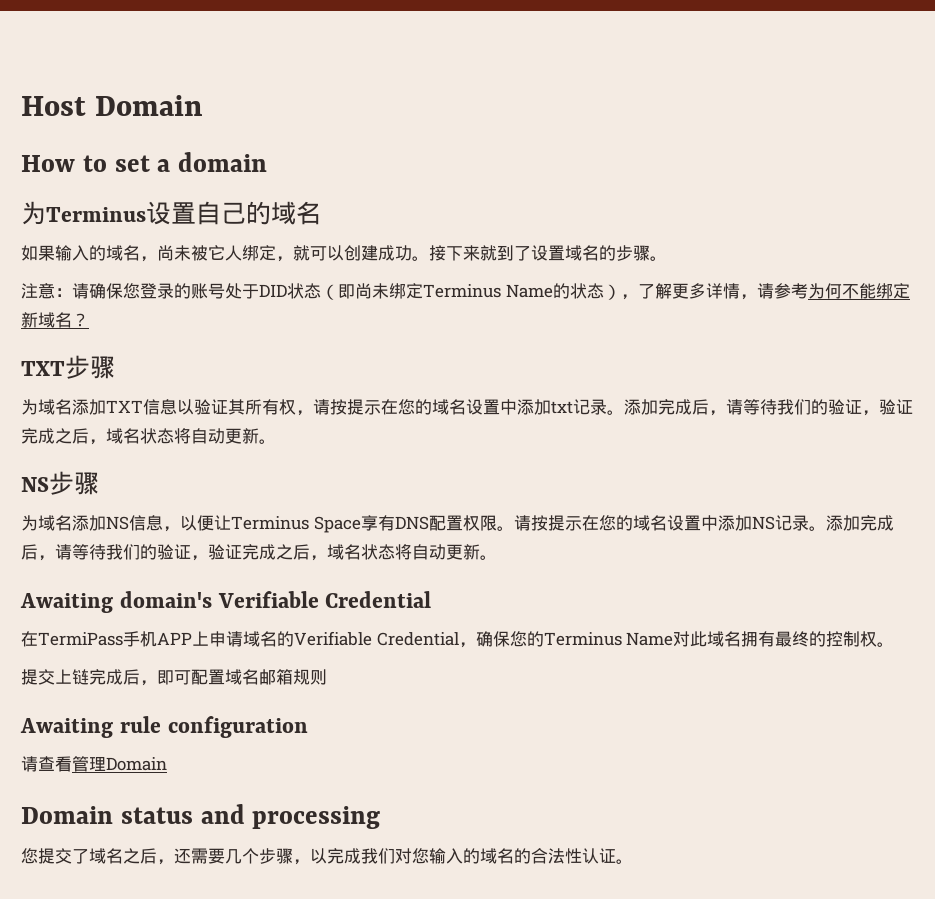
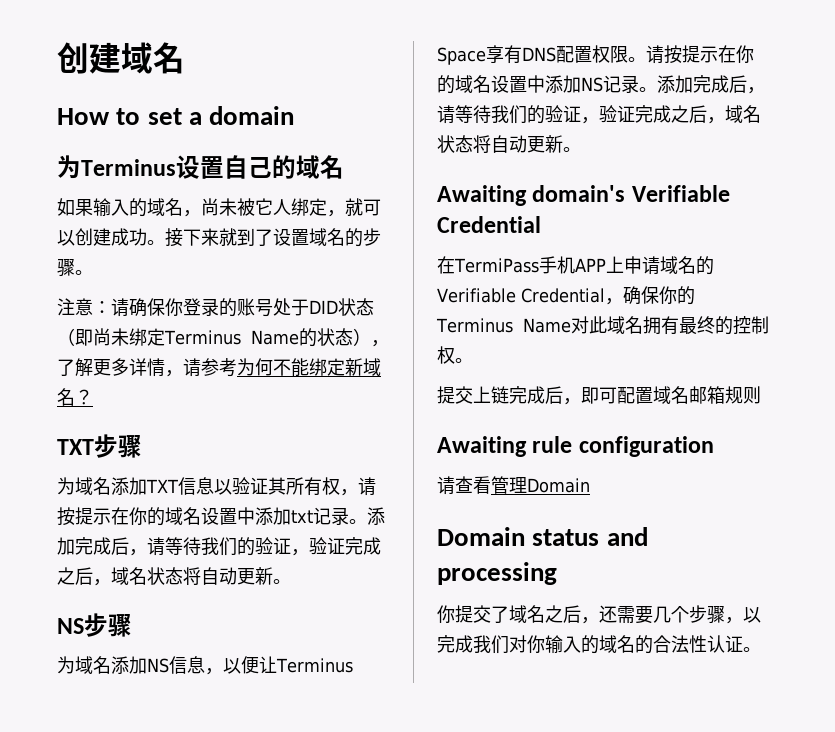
[21,95,204,116] Host Domain -> [57,42,185,74] 创建域名
[123,283,140,299] 您 -> [165,298,183,316] 你
[398,399,415,415] 您 -> [129,507,147,525] 你
[598,515,616,531] 您 -> [736,45,754,63] 你
[509,631,527,647] 您 -> [658,286,677,304] 你
[21,848,38,864] 您 -> [437,605,455,623] 你
[412,848,429,864] 您 -> [527,635,545,653] 你

